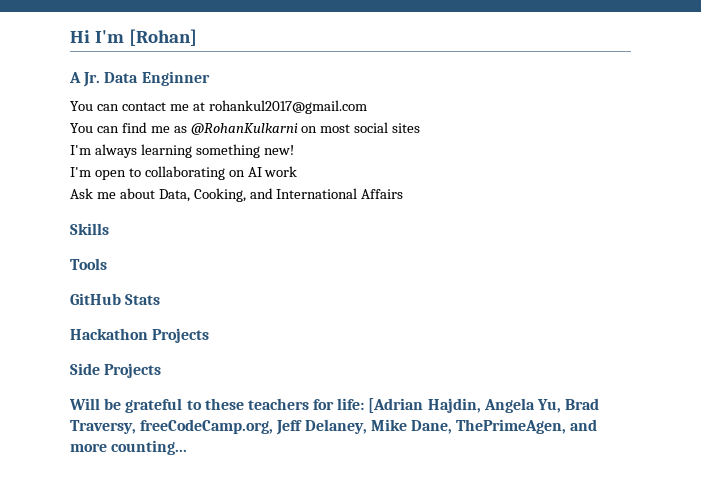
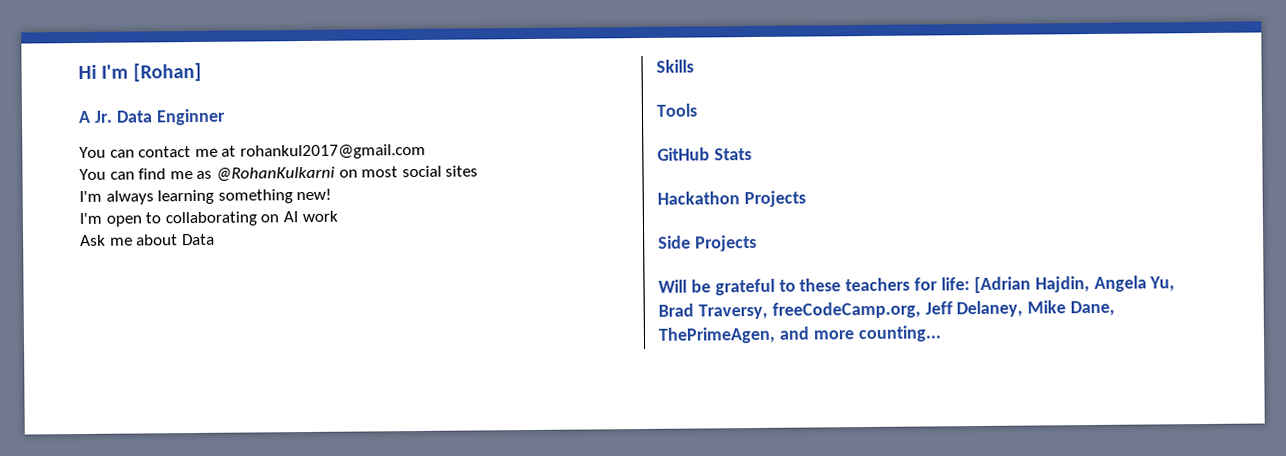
[158,188,404,202] Data, Cooking, and International Affairs -> [181,233,215,246] Data

